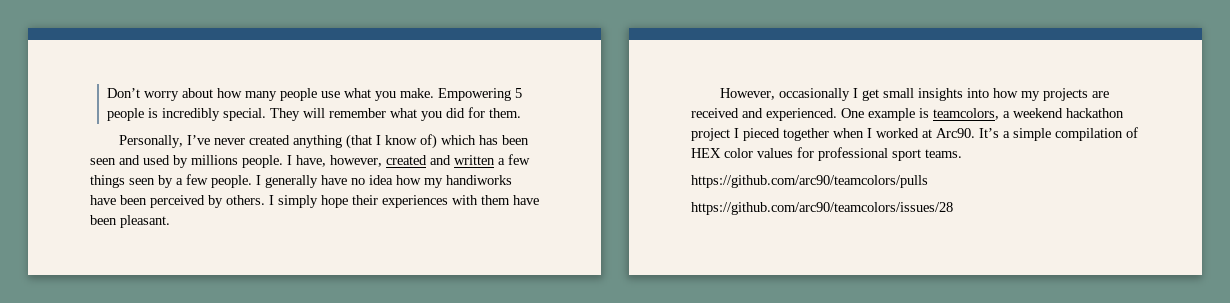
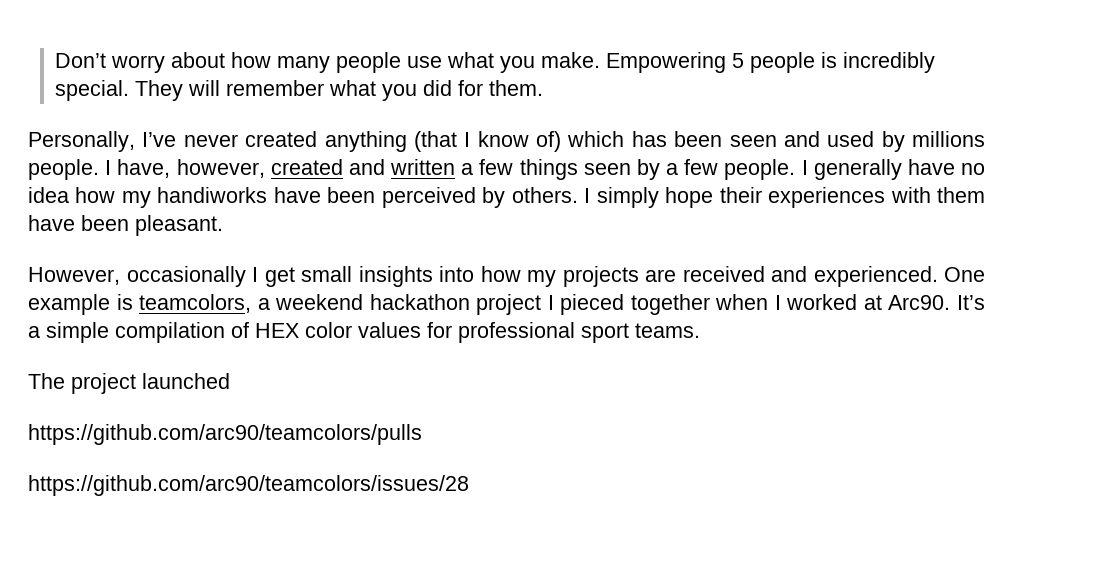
(962, 153) none -> [28,373,230,394] // The project launched

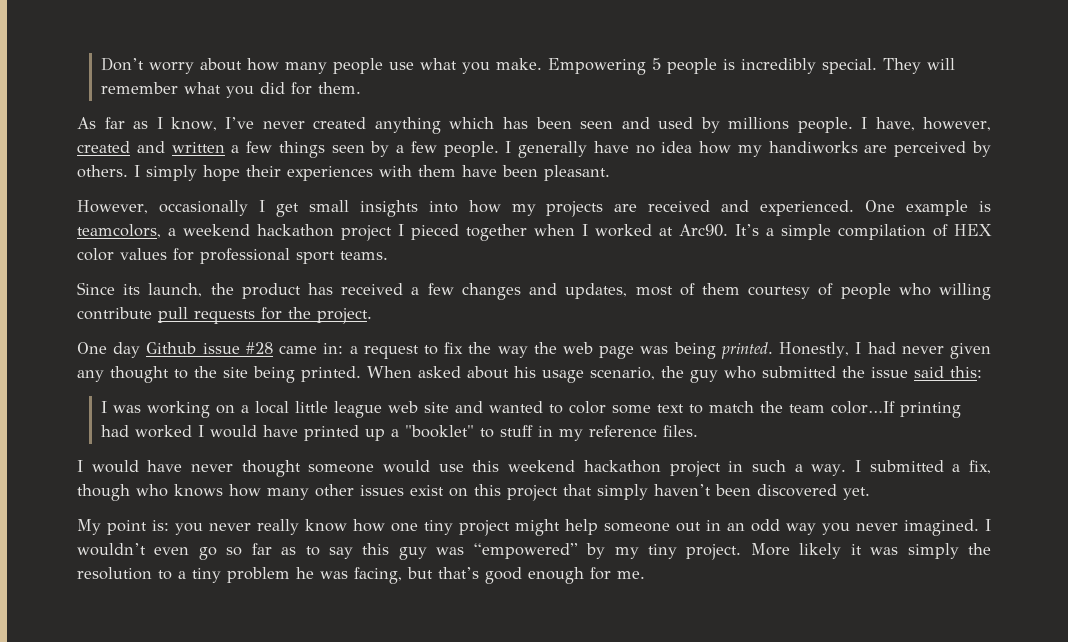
[28,131,561,152] Personally, I’ve never created anything (that I know of) -> [77,117,441,134] As far as I know, I’ve never created anything
[273,187,376,203] have been -> [864,145,888,153] are
[28,373,230,394] [28,424,422,445] [28,475,469,496] The project launched // https://github.com/arc90/teamcolors/pulls // https://github.com/arc90/teamcolors/issues/28 -> [77,282,992,300] [77,307,372,324] [77,342,991,359] [77,366,982,383] [100,401,961,418] [100,425,698,441] [77,460,992,477] [77,484,870,501] [77,519,991,536] [77,543,992,560] [77,567,645,584] Since its launch, the product has received a few changes and updates, most of them courtesy of people who willing contribute pull requests for the project. // One day Github issue #28 came in: a request to fix the way the web page was being printed. Honestly, I had never given any thought to the site being printed. When asked about his usage scenario, the guy who submitted the issue said this: // I was working on a local little league web site and wanted to color some text to match the team color…If printing had worked I would have printed up a "booklet" to stuff in my reference files. // I would have never thought someone would use this weekend hackathon project in such a way. I submitted a fix, though who knows how many other issues exist on this project that simply haven’t been discovered yet. // My point is: you never really know how one tiny project might help someone out in an odd way you never imagined. I wouldn’t even go so far as to say this guy was “empowered” by my tiny project. More likely it was simply the resolution to a tiny problem he was facing, but that’s good enough for me.

